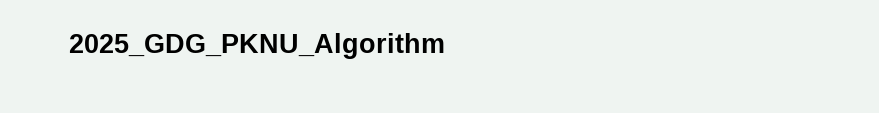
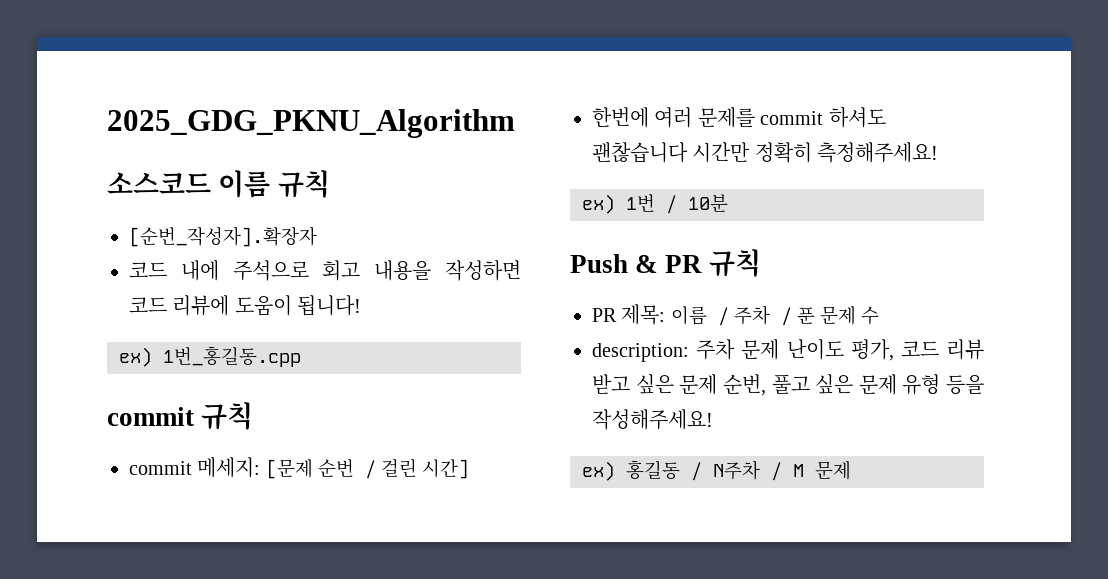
(445, 46) none -> [107,170,330,198] [129,226,317,247] [129,260,521,281] [129,295,362,316] [119,346,301,367] [107,402,254,430] [129,457,469,479] [592,107,886,128] [592,142,939,163] [582,194,728,214] [570,249,761,277] [592,304,879,326] [592,339,984,362] [592,374,984,396] [592,409,713,430] [582,460,851,481] // 소스코드 이름 규칙 // [순번_작성자].확장자 // 코드 내에 주석으로 회고 내용을 작성하면 코드 리뷰에 도움이 됩니다! // ex) 1번_홍길동.cpp // commit 규칙 // commit 메세지: [문제 순번 / 걸린 시간] // 한번에 여러 문제를 commit 하셔도 괜찮습니다 시간만 정확히 측정해주세요! // ex) 1번 / 10분 // Push & PR 규칙 // PR 제목: 이름 / 주차 / 푼 문제 수 // description: 주차 문제 난이도 평가, 코드 리뷰 받고 싶은 문제 순번, 풀고 싶은 문제 유형 등을 작성해주세요! // ex) 홍길동 / N주차 / M 문제

